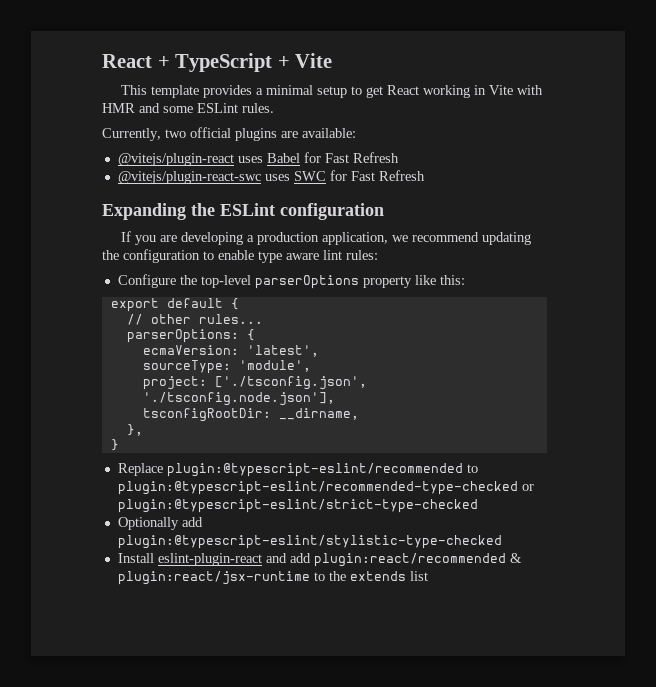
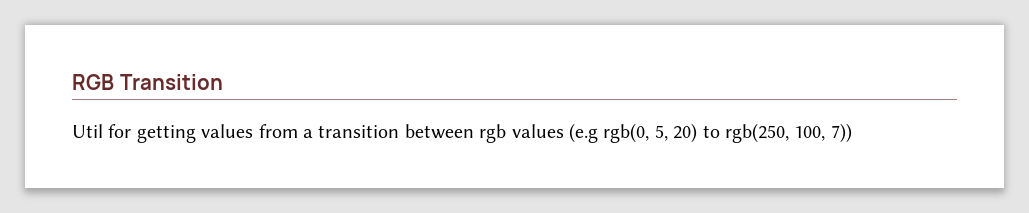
[102,53,333,72] [121,85,544,98] [102,103,274,113] [102,127,356,141] [117,152,399,166] [117,170,425,184] [102,203,384,220] [121,231,532,245] [102,249,378,263] [117,274,465,289] [110,298,239,312] [126,314,263,325] [126,329,255,343] [142,345,319,357] [142,360,311,374] [142,376,367,390] [142,392,335,406] [142,408,359,422] [126,424,143,436] [110,439,119,451] [117,463,478,477] [117,481,534,495] [117,499,478,513] [117,517,203,530] [117,535,502,549] [117,553,522,567] [117,571,428,585] React + TypeScript + Vite // This template provides a minimal setup to get React working in Vite with HMR and some ESLint rules. // Currently, two official plugins are available: // @vitejs/plugin-react uses Babel for Fast Refresh // @vitejs/plugin-react-swc uses SWC for Fast Refresh // Expanding the ESLint configuration // If you are developing a production application, we recommend updating the configuration to enable type aware lint rules: // Configure the top-level parserOptions property like this: // export default { // // other rules... // parserOptions: { // ecmaVersion: 'latest', // sourceType: 'module', // project: ['./tsconfig.json', './tsconfig.node.json'], // tsconfigRootDir: __dirname, // }, // } // Replace plugin:@typescript-eslint/recommended to plugin:@typescript-eslint/recommended-type-checked or plugin:@typescript-eslint/strict-type-checked // Optionally add plugin:@typescript-eslint/stylistic-type-checked // Install eslint-plugin-react and add plugin:react/recommended & plugin:react/jsx-runtime to the extends list -> [72,74,223,90] [72,123,852,143] RGB Transition // Util for getting values from a transition between rgb values (e.g rgb(0, 5, 20) to rgb(250, 100, 7))

